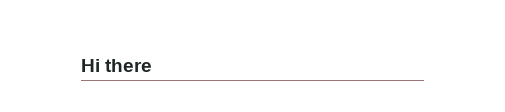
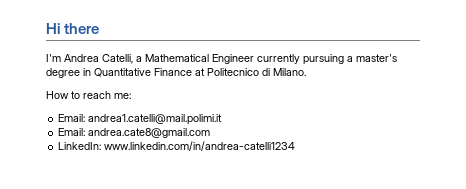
(153, 65) none -> [46,54,397,65] [46,68,306,78] [46,91,131,99] [58,114,223,125] [58,128,211,138] [58,141,296,151] // I'm Andrea Catelli, a Mathematical Engineer currently pursuing a master's degree in Quantitative Finance at Politecnico di Milano. // How to reach me: // Email: andrea1.catelli@mail.polimi.it // Email: andrea.cate8@gmail.com // LinkedIn: www.linkedin.com/in/andrea-catelli1234

